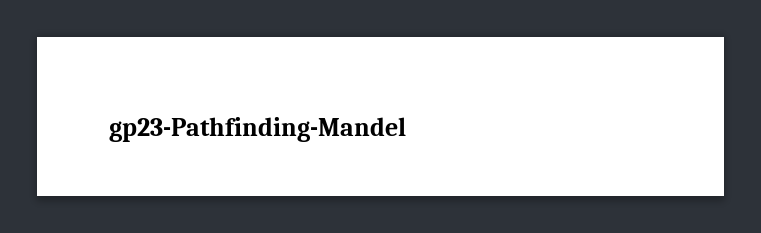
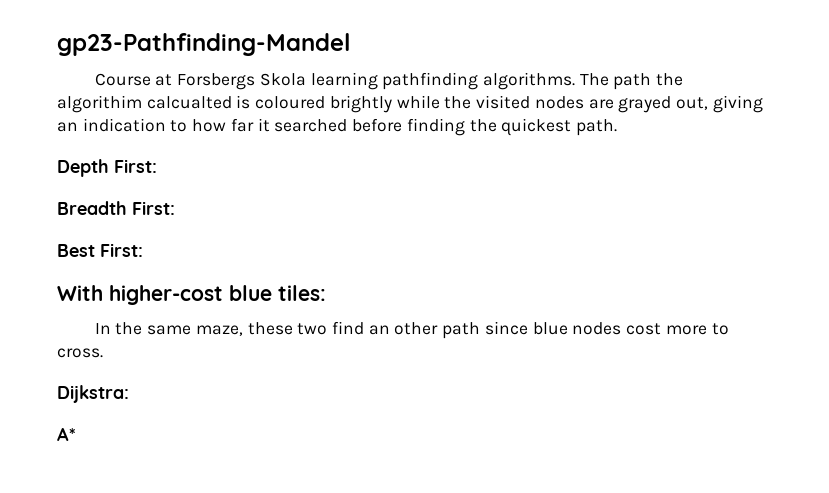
(406, 129) none -> [94,72,684,90] [57,95,763,113] [57,118,617,136] [57,159,157,177] [57,201,175,215] [57,243,143,257] [57,285,326,305] [94,321,729,339] [57,348,103,358] [57,385,129,403] [57,427,76,441] // Course at Forsbergs Skola learning pathfinding algorithms. The path the algorithim calcualted is coloured brightly while the visited nodes are grayed out, giving an indication to how far it searched before finding the quickest path. // Depth First: // Breadth First: // Best First: // With higher-cost blue tiles: // In the same maze, these two find an other path since blue nodes cost more to cross. // Dijkstra: // A*

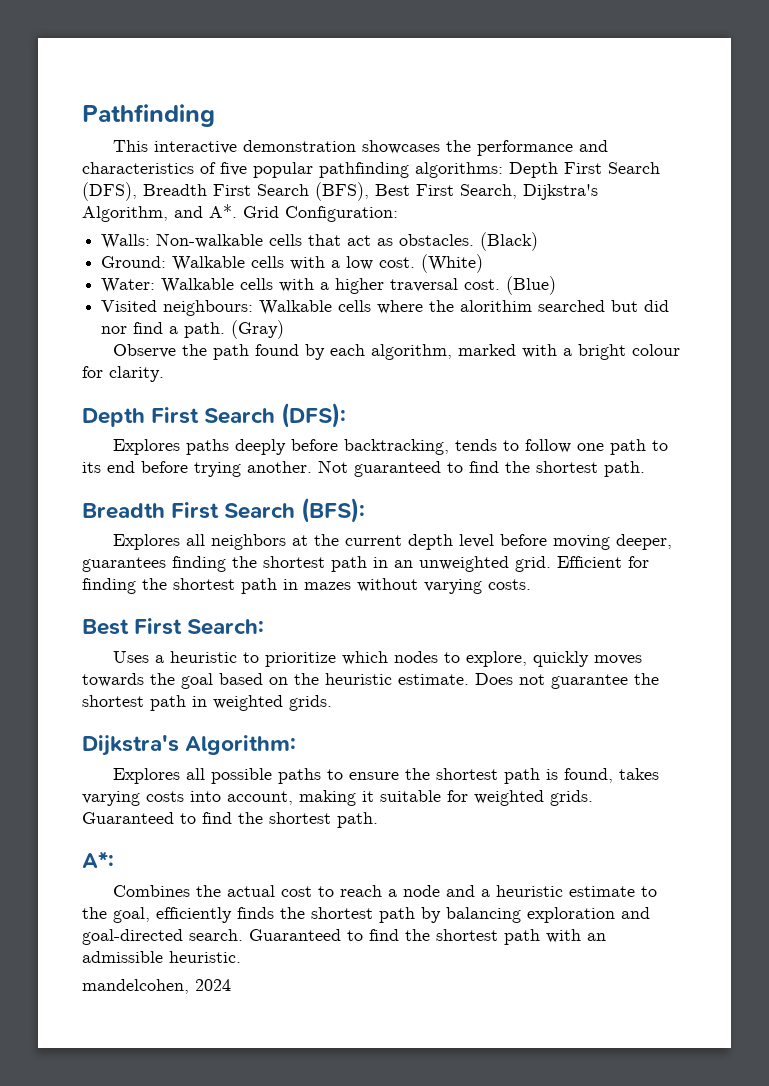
[57,33,350,56] [94,72,684,90] [57,95,763,113] [57,118,617,136] [57,159,157,177] [57,201,175,215] [57,243,143,257] [57,285,326,305] [94,321,729,339] [57,348,103,358] [57,385,129,403] [57,427,76,441] gp23-Pathfinding-Mandel // Course at Forsbergs Skola learning pathfinding algorithms. The path the algorithim calcualted is coloured brightly while the visited nodes are grayed out, giving an indication to how far it searched before finding the quickest path. // Depth First: // Breadth First: // Best First: // With higher-cost blue tiles: // In the same maze, these two find an other path since blue nodes cost more to cross. // Dijkstra: // A* -> [82,104,215,127] [113,140,609,156] [82,162,660,178] [82,182,598,201] [82,204,398,222] [101,232,539,251] [101,254,484,273] [101,276,557,295] [101,300,670,316] [101,320,285,339] [113,344,681,360] [82,366,164,382] [82,403,347,428] [113,439,669,455] [82,460,645,477] [82,498,366,523] [113,534,673,550] [82,556,649,572] [82,578,531,594] [82,618,265,635] [113,651,643,667] [82,673,659,689] [82,695,332,711] [82,735,297,756] [113,768,660,784] [82,790,593,806] [82,812,378,828] [82,851,114,868] [113,885,658,897] [82,907,650,923] [82,929,606,945] [82,951,241,963] [82,979,231,994] Pathfinding // This interactive demonstration showcases the performance and characteristics of five popular pathfinding algorithms: Depth First Search (DFS), Breadth First Search (BFS), Best First Search, Dijkstra's Algorithm, and A*. Grid Configuration: // Walls: Non-walkable cells that act as obstacles. (Black) // Ground: Walkable cells with a low cost. (White) // Water: Walkable cells with a higher traversal cost. (Blue) // Visited neighbours: Walkable cells where the alorithim searched but did nor find a path. (Gray) // Observe the path found by each algorithm, marked with a bright colour for clarity. // Depth First Search (DFS): // Explores paths deeply before backtracking, tends to follow one path to its end before trying another. Not guaranteed to find the shortest path. // Breadth First Search (BFS): // Explores all neighbors at the current depth level before moving deeper, guarantees finding the shortest path in an unweighted grid. Efficient for finding the shortest path in mazes without varying costs. // Best First Search: // Uses a heuristic to prioritize which nodes to explore, quickly moves towards the goal based on the heuristic estimate. Does not guarantee the shortest path in weighted grids. // Dijkstra's Algorithm: // Explores all possible paths to ensure the shortest path is found, takes varying costs into account, making it suitable for weighted grids. Guaranteed to find the shortest path. // A*: // Combines the actual cost to reach a node and a heuristic estimate to the goal, efficiently finds the shortest path by balancing exploration and goal-directed search. Guaranteed to find the shortest path with an admissible heuristic. // mandelcohen, 2024

